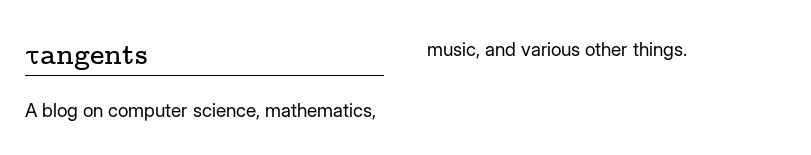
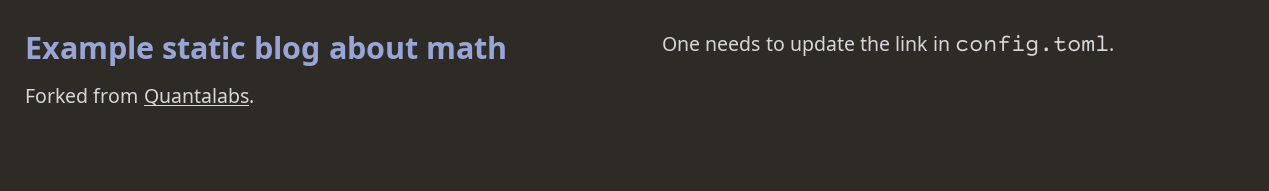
[25,46,148,70] [25,103,376,121] [427,42,687,60] τangents // A blog on computer science, mathematics, music, and various other things. -> [25,36,507,66] [25,88,254,106] [662,35,1114,56] Example static blog about math // Forked from Quantalabs. // One needs to update the link in config.toml.

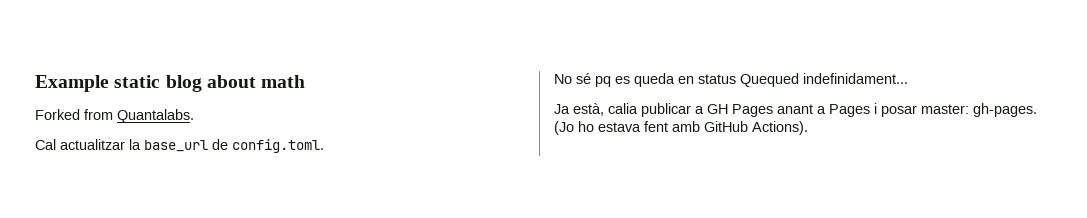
[662,35,1114,56] One needs to update the link in config.toml. -> [35,139,324,153] [554,73,908,87] [554,103,1037,117] [554,121,808,135] Cal actualitzar la base_url de config.toml. // No sé pq es queda en status Quequed indefinidament... // Ja està, calia publicar a GH Pages anant a Pages i posar master: gh-pages. (Jo ho estava fent amb GitHub Actions).

